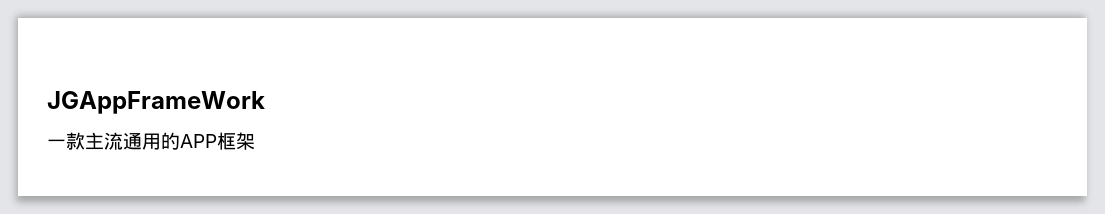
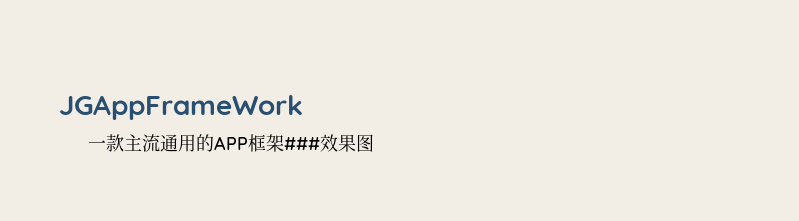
(255, 141) none -> [284,134,375,152] ###效果图

